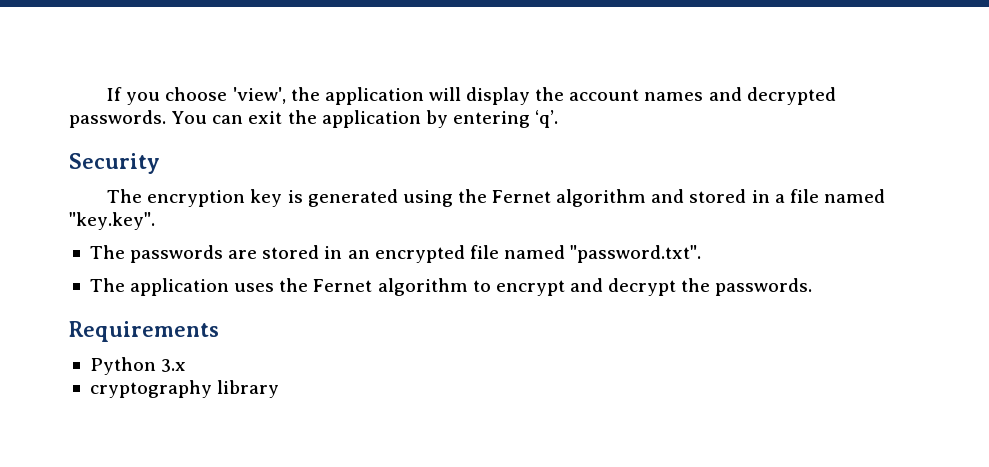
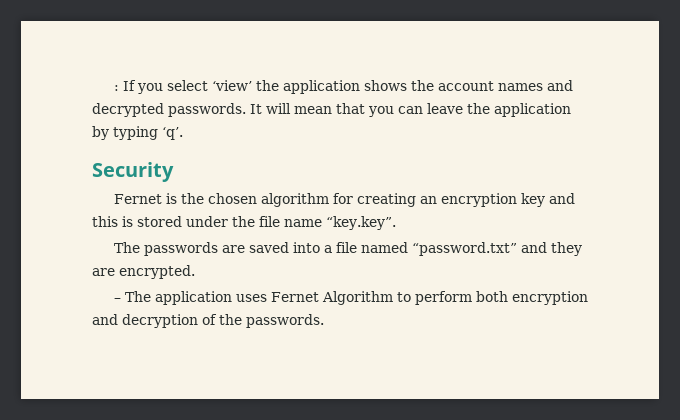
(107, 94) none -> [113,85,119,91] :
[165,87,531,105] choose 'view', the application will display -> [166,80,407,94] select ‘view’ the application shows
[171,111,283,124] You can exit -> [250,103,463,117] It will mean that you can leave
[452,111,530,128] entering -> [113,126,158,140] typing
[107,189,886,207] [69,212,155,230] [89,245,702,263] [89,278,813,296] [69,321,219,342] [89,357,187,375] [89,380,280,398] The encryption key is generated using the Fernet algorithm and stored in a file named "key.key". // The passwords are stored in an encrypted file named "password.txt". // The application uses the Fernet algorithm to encrypt and decrypt the passwords. // Requirements // Python 3.x // cryptography library -> [113,193,575,207] [92,216,396,230] [113,242,582,256] [92,265,195,279] [113,291,588,305] [92,314,324,328] Fernet is the chosen algorithm for creating an encryption key and this is stored under the file name “key.key”. // The passwords are saved into a file named “password.txt” and they are encrypted. // – The application uses Fernet Algorithm to perform both encryption and decryption of the passwords.

